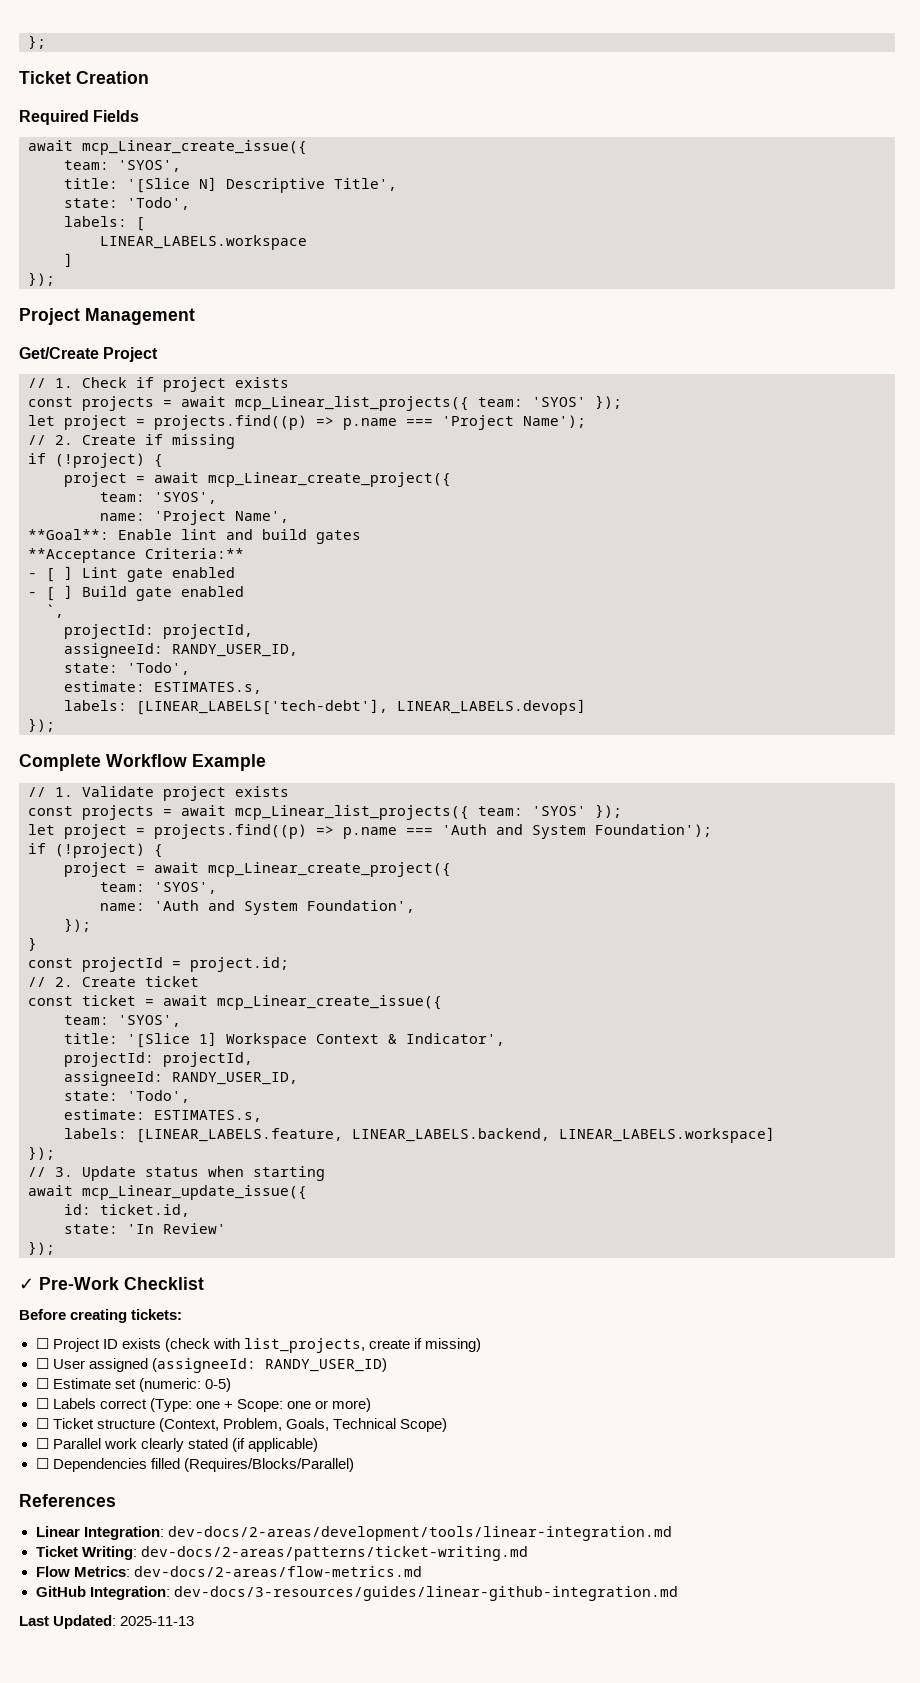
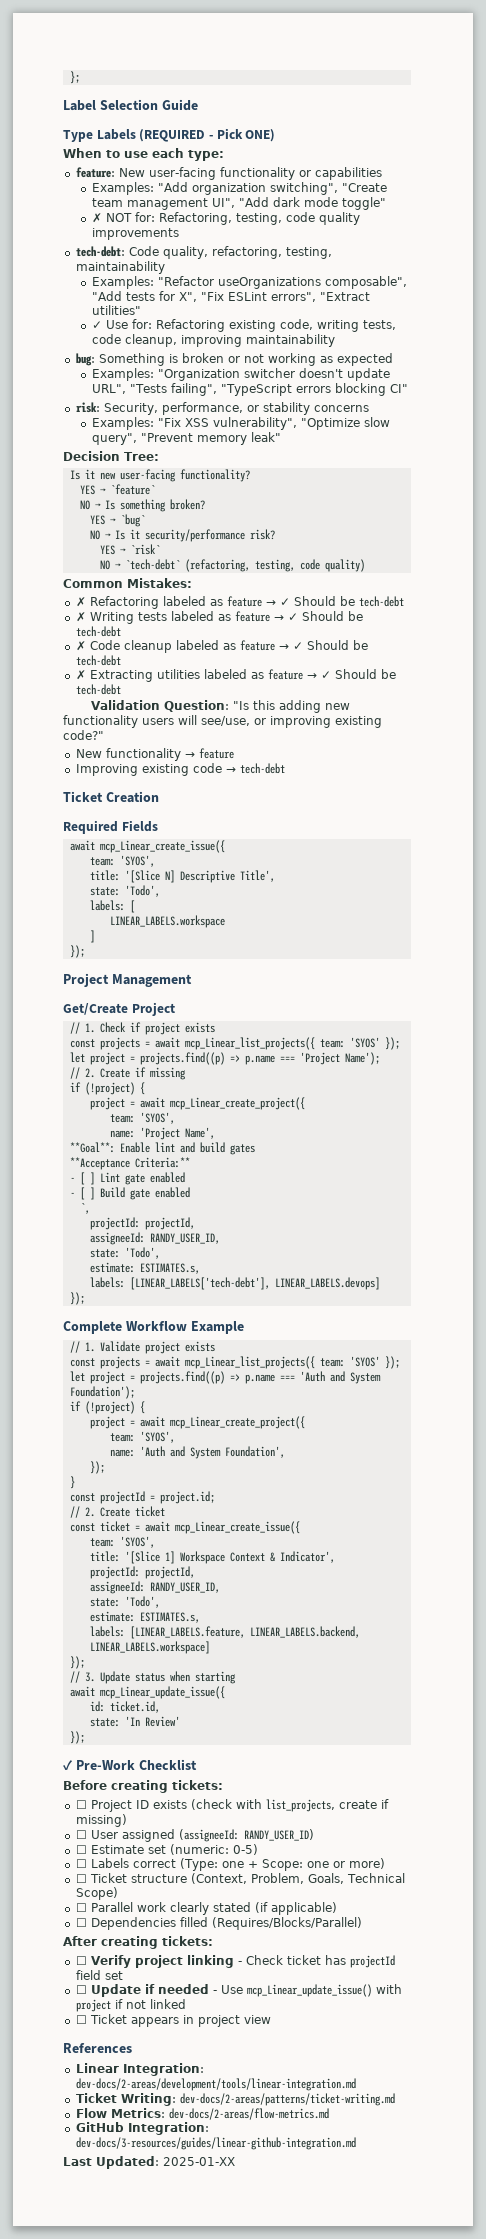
(46, 42) none -> [63,99,198,111] [63,128,276,142] [63,148,224,161] [75,167,382,180] [91,182,387,195] [91,197,386,210] [91,212,360,225] [91,228,179,240] [75,246,332,259] [75,261,165,274] [91,276,407,289] [91,291,370,302] [91,305,141,315] [91,319,396,332] [91,334,335,347] [75,353,393,366] [91,368,390,381] [91,383,408,396] [75,402,369,415] [91,417,390,430] [91,432,281,445] [63,451,159,461] [69,469,250,482] [79,484,155,495] [79,499,205,512] [89,514,145,527] [89,529,275,542] [99,544,160,555] [99,559,365,572] [63,578,192,588] [75,596,404,609] [75,611,363,624] [75,626,121,637] [75,640,368,653] [75,655,121,666] [75,669,396,682] [75,684,121,695] [90,700,350,713] [63,715,382,728] [63,730,104,740] [75,748,234,761] [75,763,285,776] // Label Selection Guide // Type Labels (REQUIRED - Pick ONE) // When to use each type: // feature: New user-facing functionality or capabilities // Examples: "Add organization switching", "Create team management UI", "Add dark mode toggle" // ✗ NOT for: Refactoring, testing, code quality improvements // tech-debt: Code quality, refactoring, testing, maintainability // Examples: "Refactor useOrganizations composable", "Add tests for X", "Fix ESLint errors", "Extract utilities" // ✓ Use for: Refactoring existing code, writing tests, code cleanup, improving maintainability // bug: Something is broken or not working as expected // Examples: "Organization switcher doesn't update URL", "Tests failing", "TypeScript errors blocking CI" // risk: Security, performance, or stability concerns // Examples: "Fix XSS vulnerability", "Optimize slow query", "Prevent memory leak" // Decision Tree: // Is it new user-facing functionality? // YES → `feature` // NO → Is something broken? // YES → `bug` // NO → Is it security/performance risk? // YES → `risk` // NO → `tech-debt` (refactoring, testing, code quality) // Common Mistakes: // ✗ Refactoring labeled as feature → ✓ Should be tech-debt // ✗ Writing tests labeled as feature → ✓ Should be tech-debt // ✗ Code cleanup labeled as feature → ✓ Should be tech-debt // ✗ Extracting utilities labeled as feature → ✓ Should be tech-debt // Validation Question: "Is this adding new functionality users will see/use, or improving existing code?" // New functionality → feature // Improving existing code → tech-debt
(354, 1465) none -> [63,1936,213,1949] [75,1955,395,1968] [75,1970,123,1980] [75,1984,402,1997] [75,1999,186,2012] [75,2014,271,2027] // After creating tickets: // ☐ Verify project linking - Check ticket has projectId field set // ☐ Update if needed - Use mcp_Linear_update_issue() with project if not linked // ☐ Ticket appears in project view
[120,1616,195,1626] 2025-11-13 -> [163,2157,235,2166] 2025-01-XX

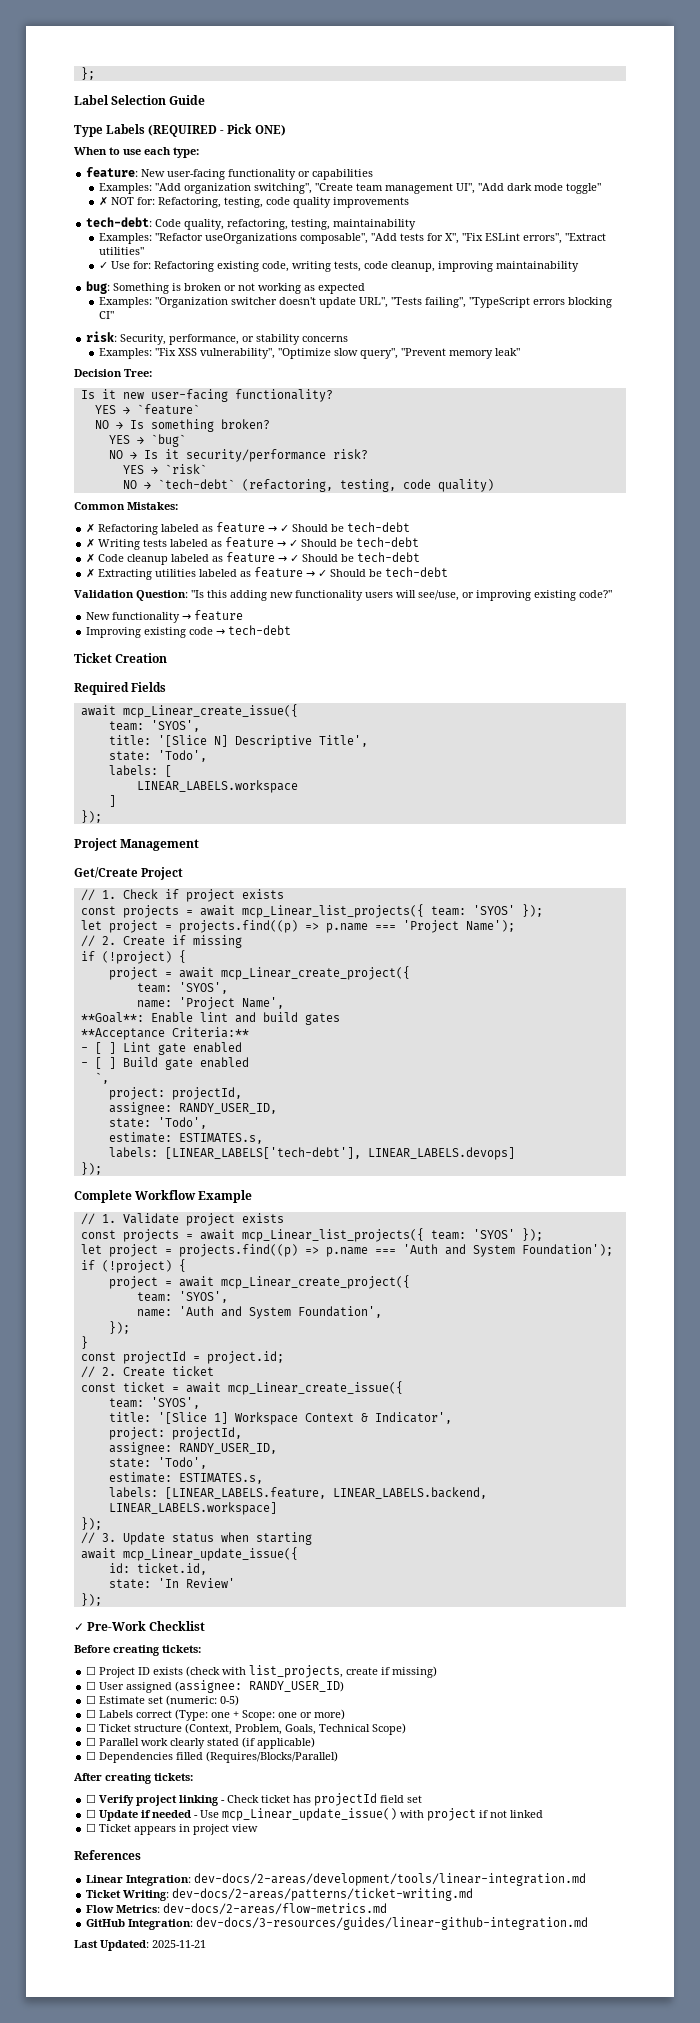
[89,1217,195,1230] [89,1232,145,1245] projectId: projectId, // assigneeId: -> [108,1087,242,1100] [108,1102,172,1115] project: projectId, // assignee:
[89,1566,195,1579] [89,1581,145,1594] projectId: projectId, // assigneeId: -> [108,1427,242,1440] [108,1442,172,1455] project: projectId, // assignee:
[178,1829,239,1842] (assigneeId: -> [175,1680,243,1693] (assignee:
[163,2157,235,2166] 2025-01-XX -> [152,1940,206,1948] 2025-11-21

